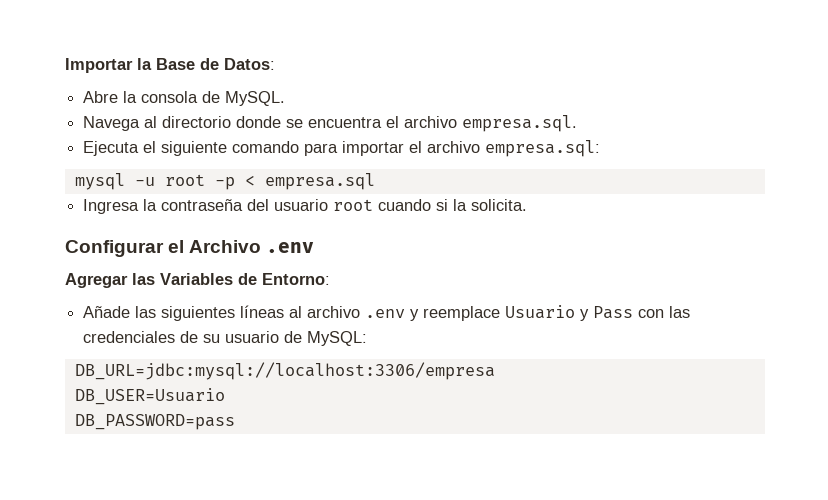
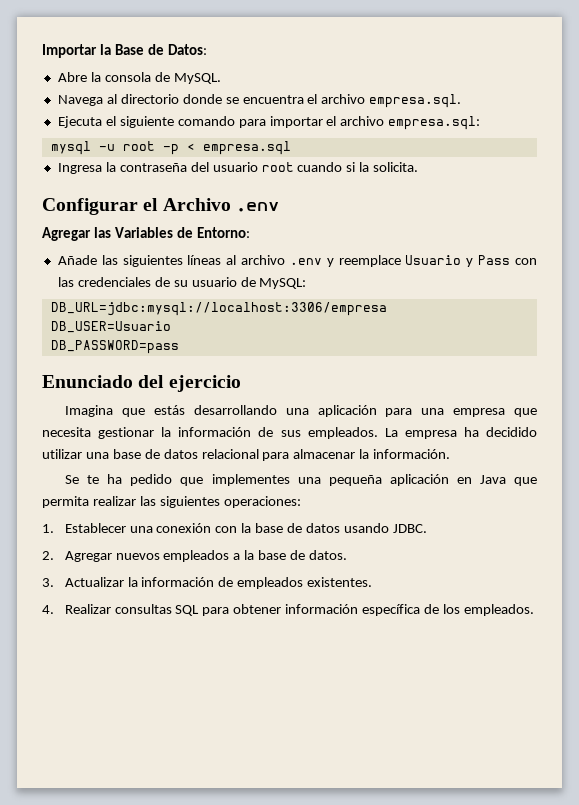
(235, 422) none -> [42,375,241,392] [65,405,537,417] [42,427,538,439] [42,449,451,461] [65,474,537,486] [42,496,301,508] [42,523,427,533] [42,550,347,562] [42,577,373,589] [42,604,534,616] // Enunciado del ejercicio // Imagina que estás desarrollando una aplicación para una empresa que necesita gestionar la información de sus empleados. La empresa ha decidido utilizar una base de datos relacional para almacenar la información. // Se te ha pedido que implementes una pequeña aplicación en Java que permita realizar las siguientes operaciones: // 1. Establecer una conexión con la base de datos usando JDBC. // 2. Agregar nuevos empleados a la base de datos. // 3. Actualizar la información de empleados existentes. // 4. Realizar consultas SQL para obtener información específica de los empleados.

